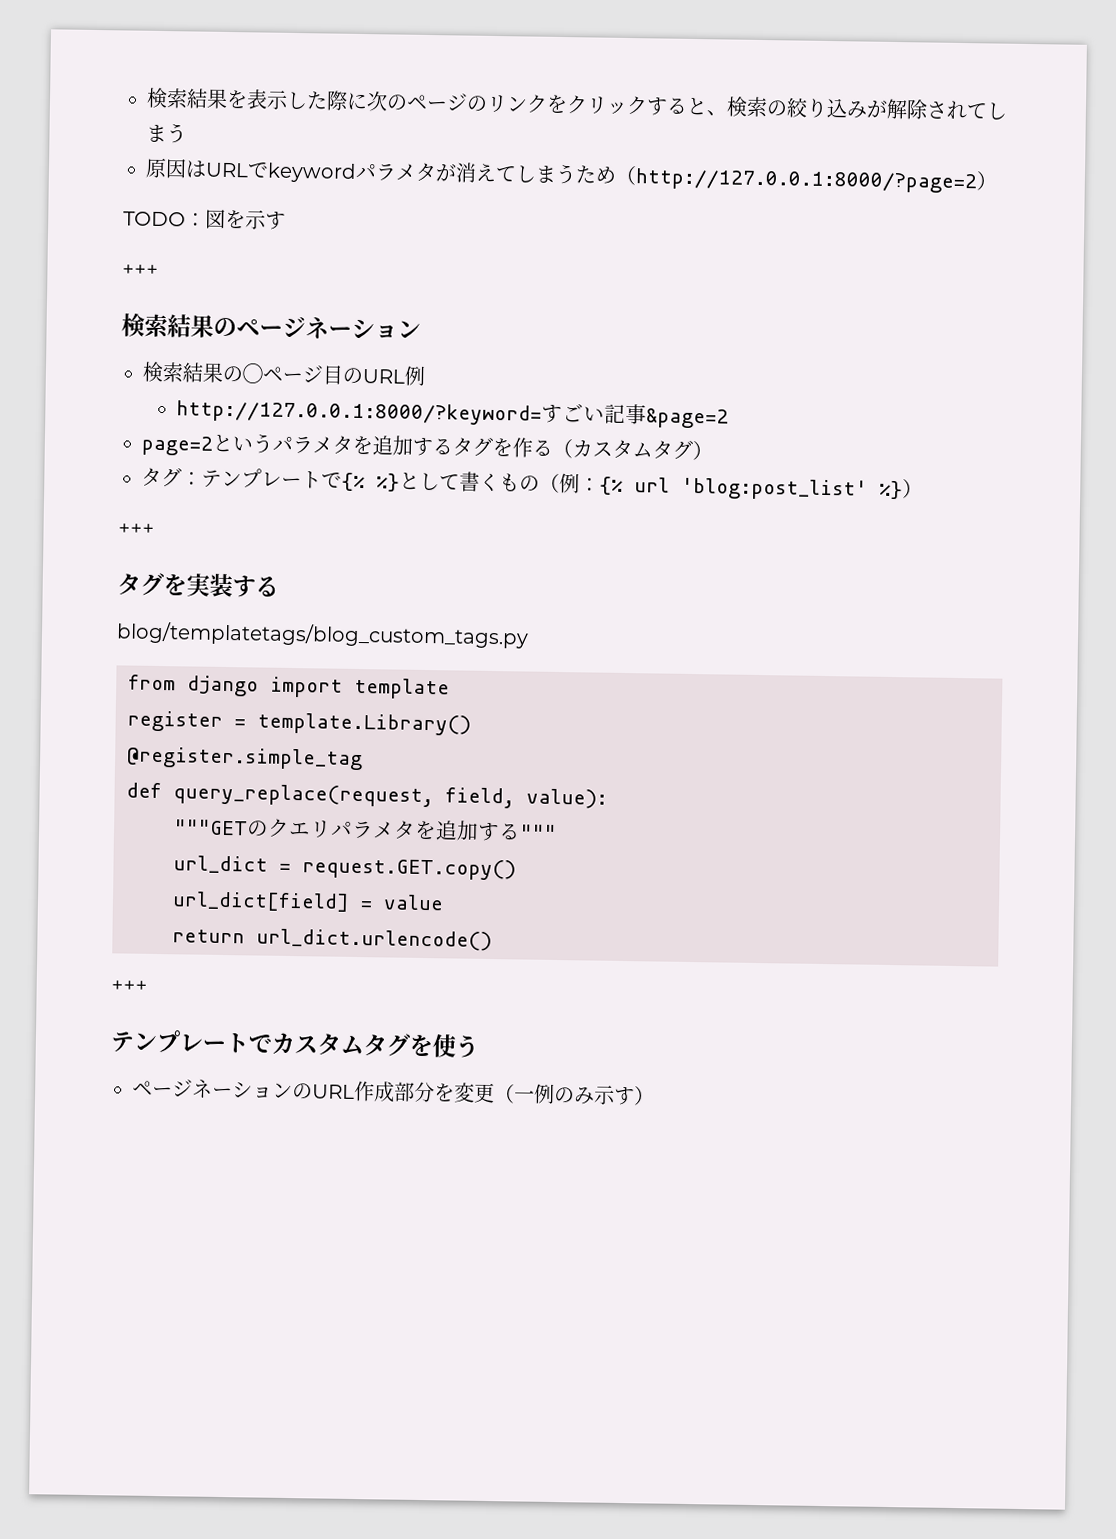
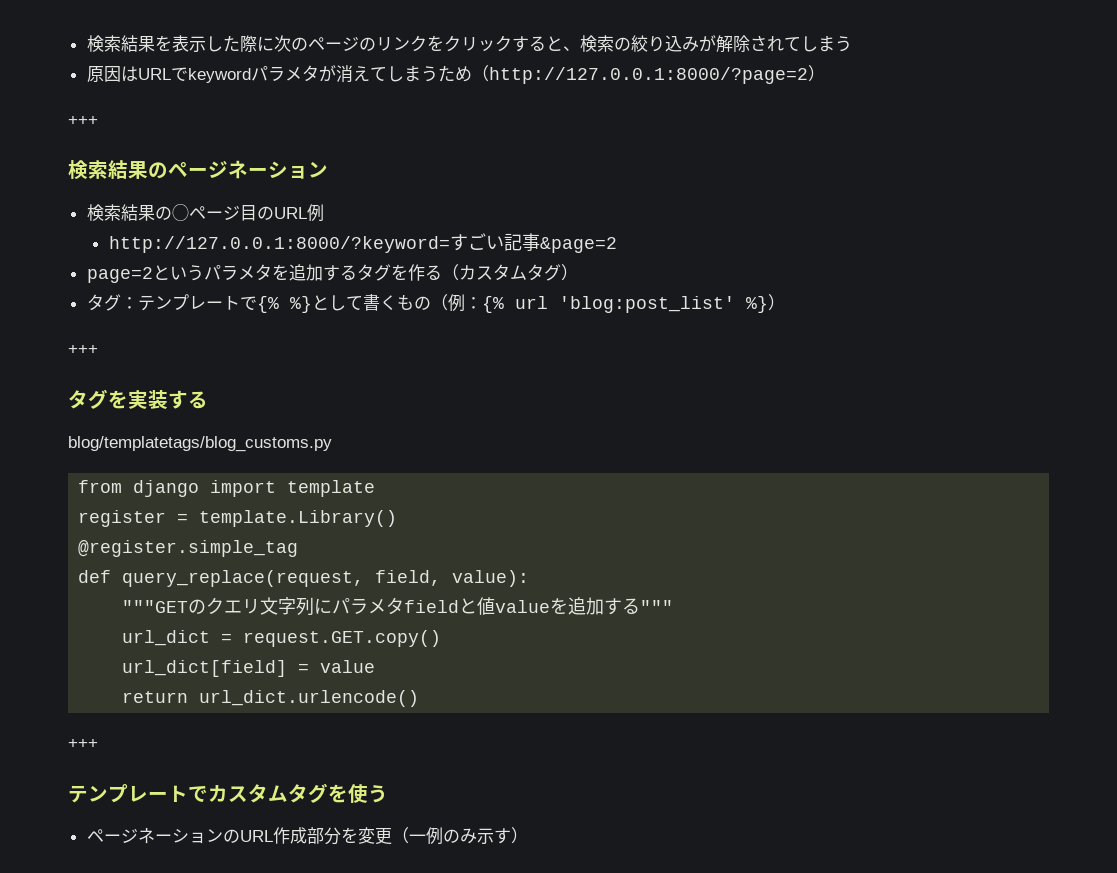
[123,209,286,230] // TODO：図を示す -> (825, 73) none
[116,621,529,649] blog/templatetags/blog_custom_tags.py -> [68,436,332,452] blog/templatetags/blog_customs.py
[330,820,416,839] パラメタ -> [260,597,551,616] 文字列にパラメタfieldと値value

